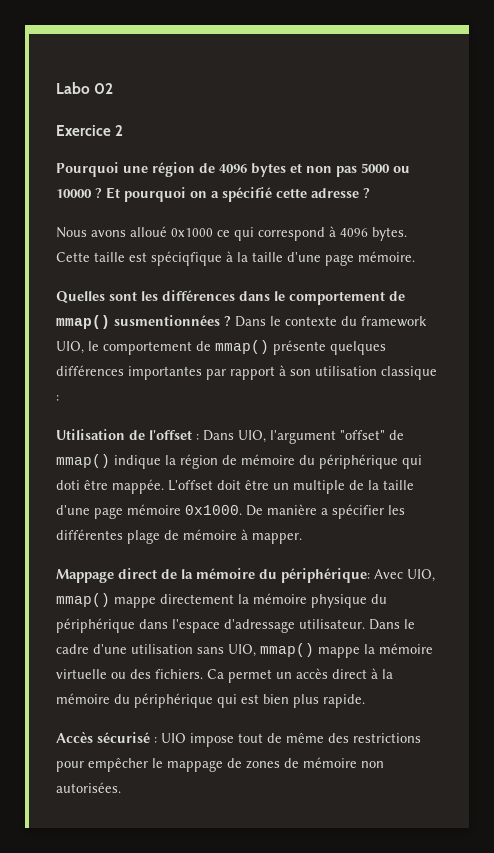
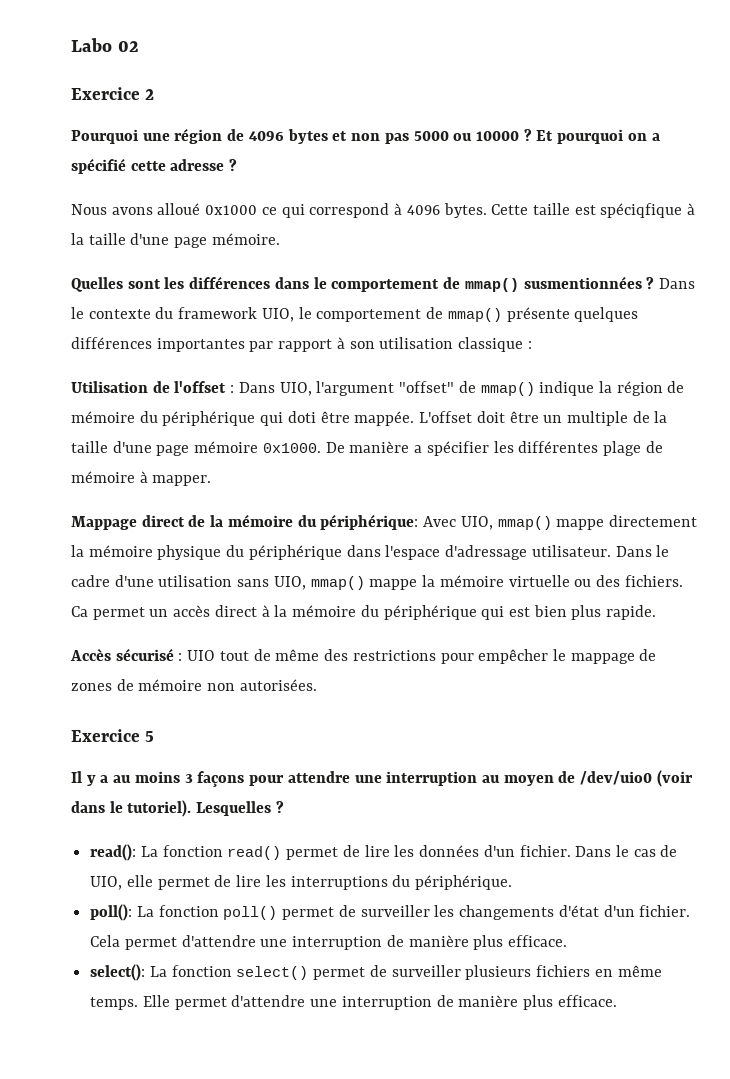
[190,733,234,747] impose -> (216, 655) none
(121, 787) none -> [71,729,155,742] [71,770,693,787] [71,800,284,817] [90,844,678,861] [90,875,513,890] [90,904,691,921] [90,935,568,950] [90,964,662,981] [90,995,617,1010] // Exercice 5 // Il y a au moins 3 façons pour attendre une interruption au moyen de /dev/uio0 (voir dans le tutoriel). Lesquelles ? // read(): La fonction read() permet de lire les données d'un fichier. Dans le cas de UIO, elle permet de lire les interruptions du périphérique. // poll(): La fonction poll() permet de surveiller les changements d'état d'un fichier. Cela permet d'attendre une interruption de manière plus efficace. // select(): La fonction select() permet de surveiller plusieurs fichiers en même temps. Elle permet d'attendre une interruption de manière plus efficace.

